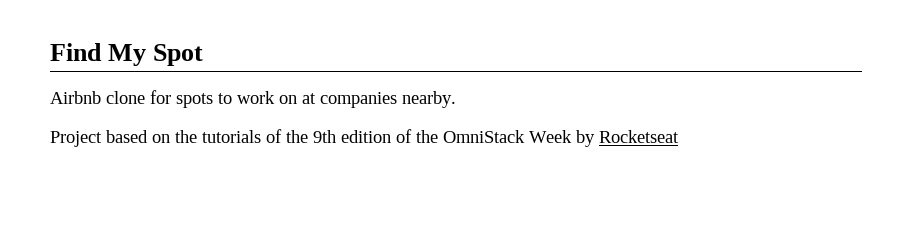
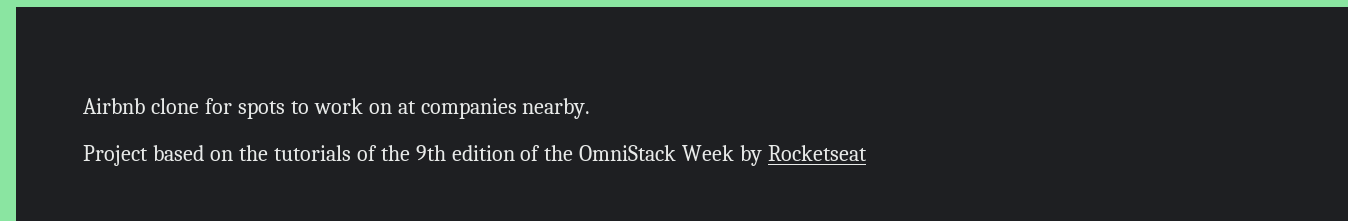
[50,43,204,66] Find My Spot // -> (83, 106) none

